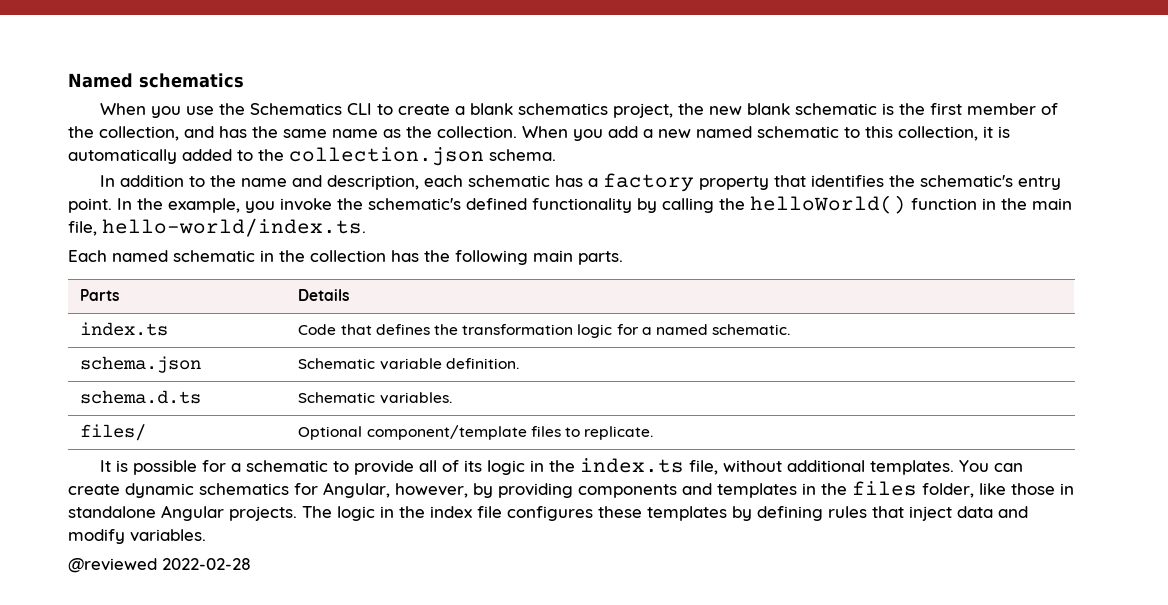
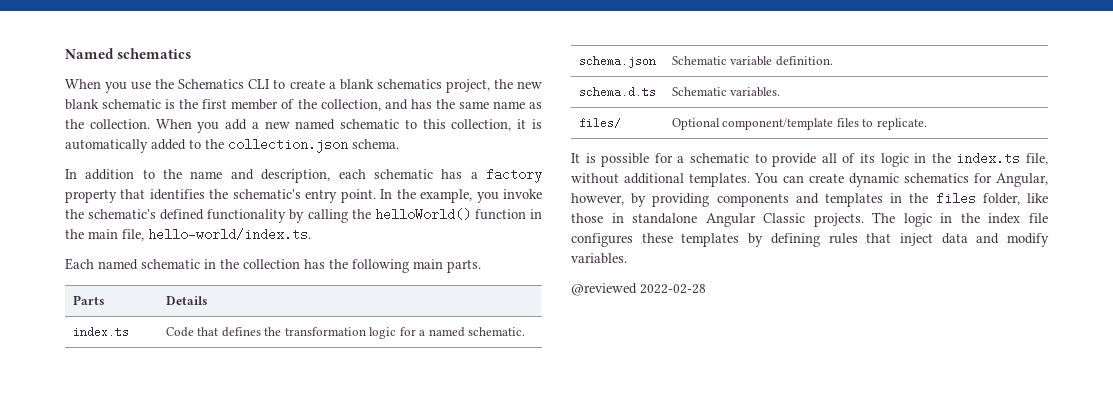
(224, 513) none -> [763,213,806,223] Classic

